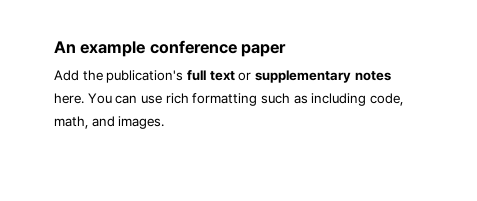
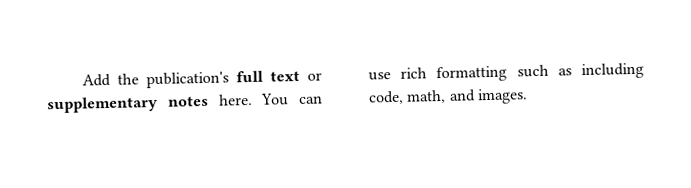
[54,40,287,57] An example conference paper // -> (82, 80) none

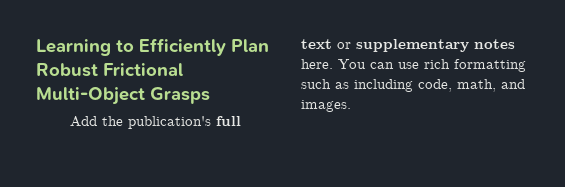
(82, 80) none -> [36,38,269,56] [36,63,183,77] [36,87,210,105] Learning to Efficiently Plan Robust Frictional Multi-Object Grasps //

